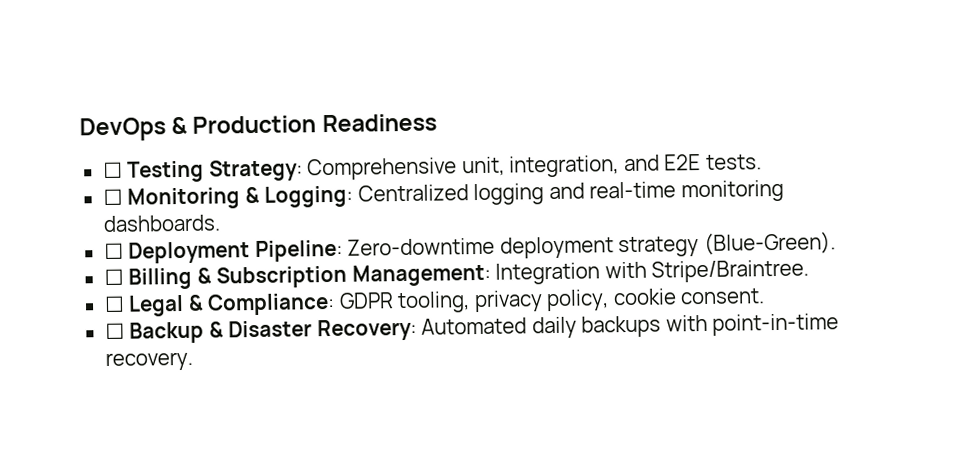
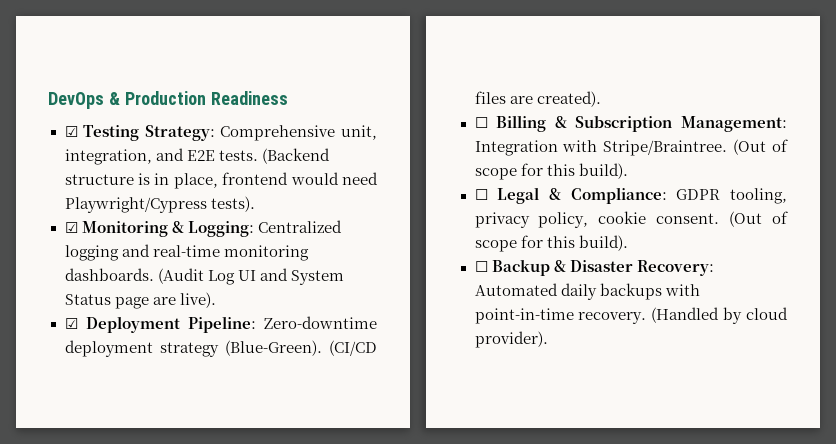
[102,161,123,179] ☐ -> [64,126,78,137] ☑
[102,188,123,206] // ☐ -> [261,148,330,164] [64,172,378,189] [64,196,255,213] [64,222,78,233] (Backend structure is in place, frontend would need Playwright/Cypress tests). // ☑
[103,242,124,260] // ☐ -> [157,268,344,285] [64,292,216,309] [64,318,78,329] (Audit Log UI and System Status page are live). // ☑
(836, 243) none -> [329,340,378,356] [474,91,601,107] (CI/CD files are created).
(810, 271) none -> [733,139,788,155] [474,163,628,180] (Out of scope for this build).
(766, 296) none -> [729,211,788,227] [474,235,628,252] (Out of scope for this build).
(193, 361) none -> [651,307,788,324] [474,331,548,348] (Handled by cloud provider).

